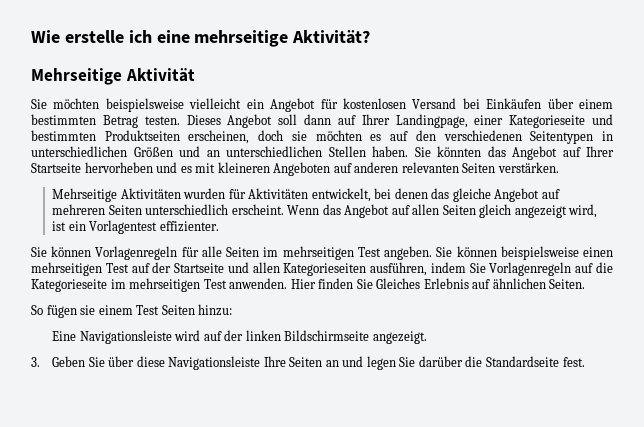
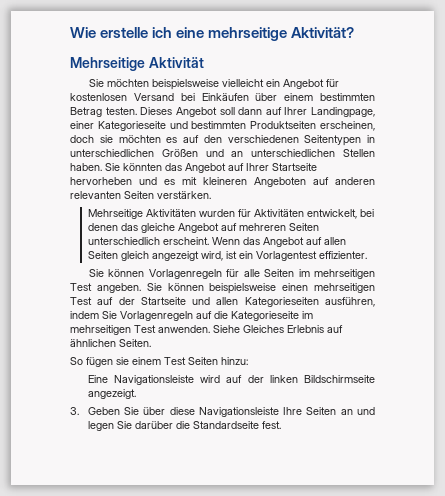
[290,278,373,289] Hier finden Sie -> [213,325,240,333] Siehe

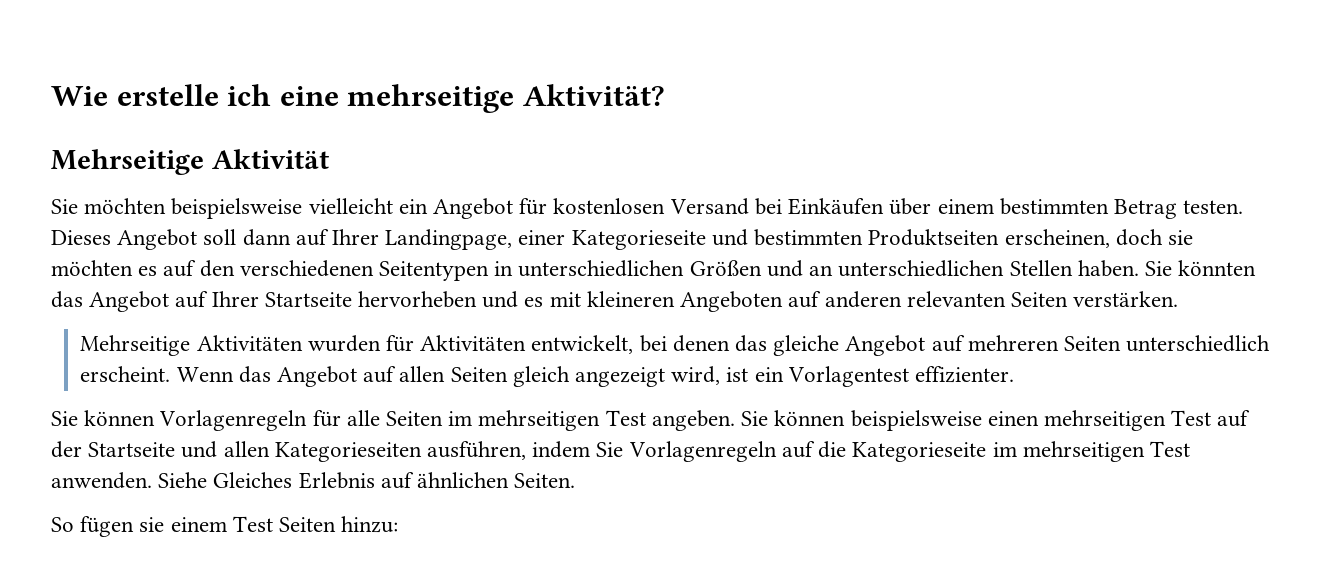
[87,375,375,385] [87,389,136,399] [70,407,375,417] [87,421,281,431] // Eine Navigationsleiste wird auf der linken Bildschirmseite angezeigt. // 3. Geben Sie über diese Navigationsleiste Ihre Seiten an und legen Sie darüber die Standardseite fest. -> (399, 524) none

